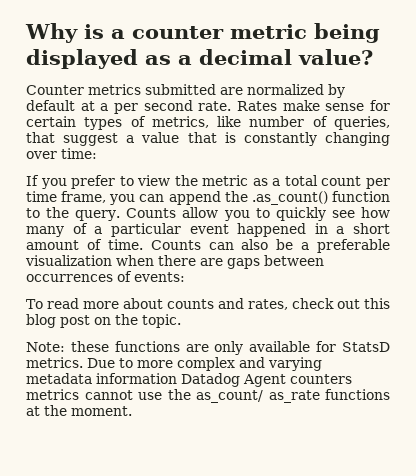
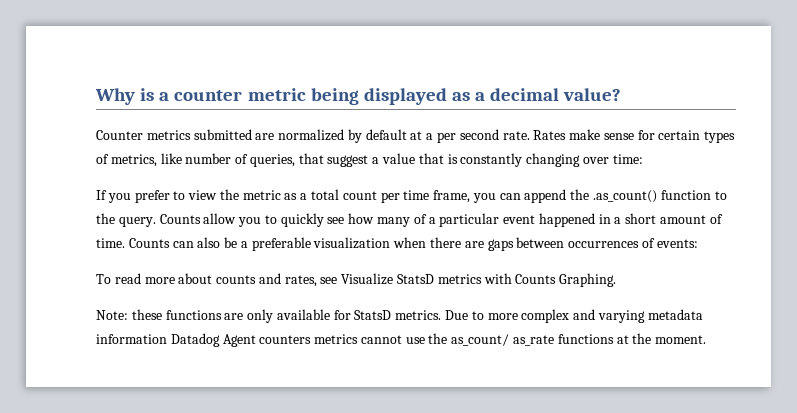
[291,298,390,309] [26,314,181,328] check out this blog post on the topic. -> [320,273,617,287] see Visualize StatsD metrics with Counts Graphing.

